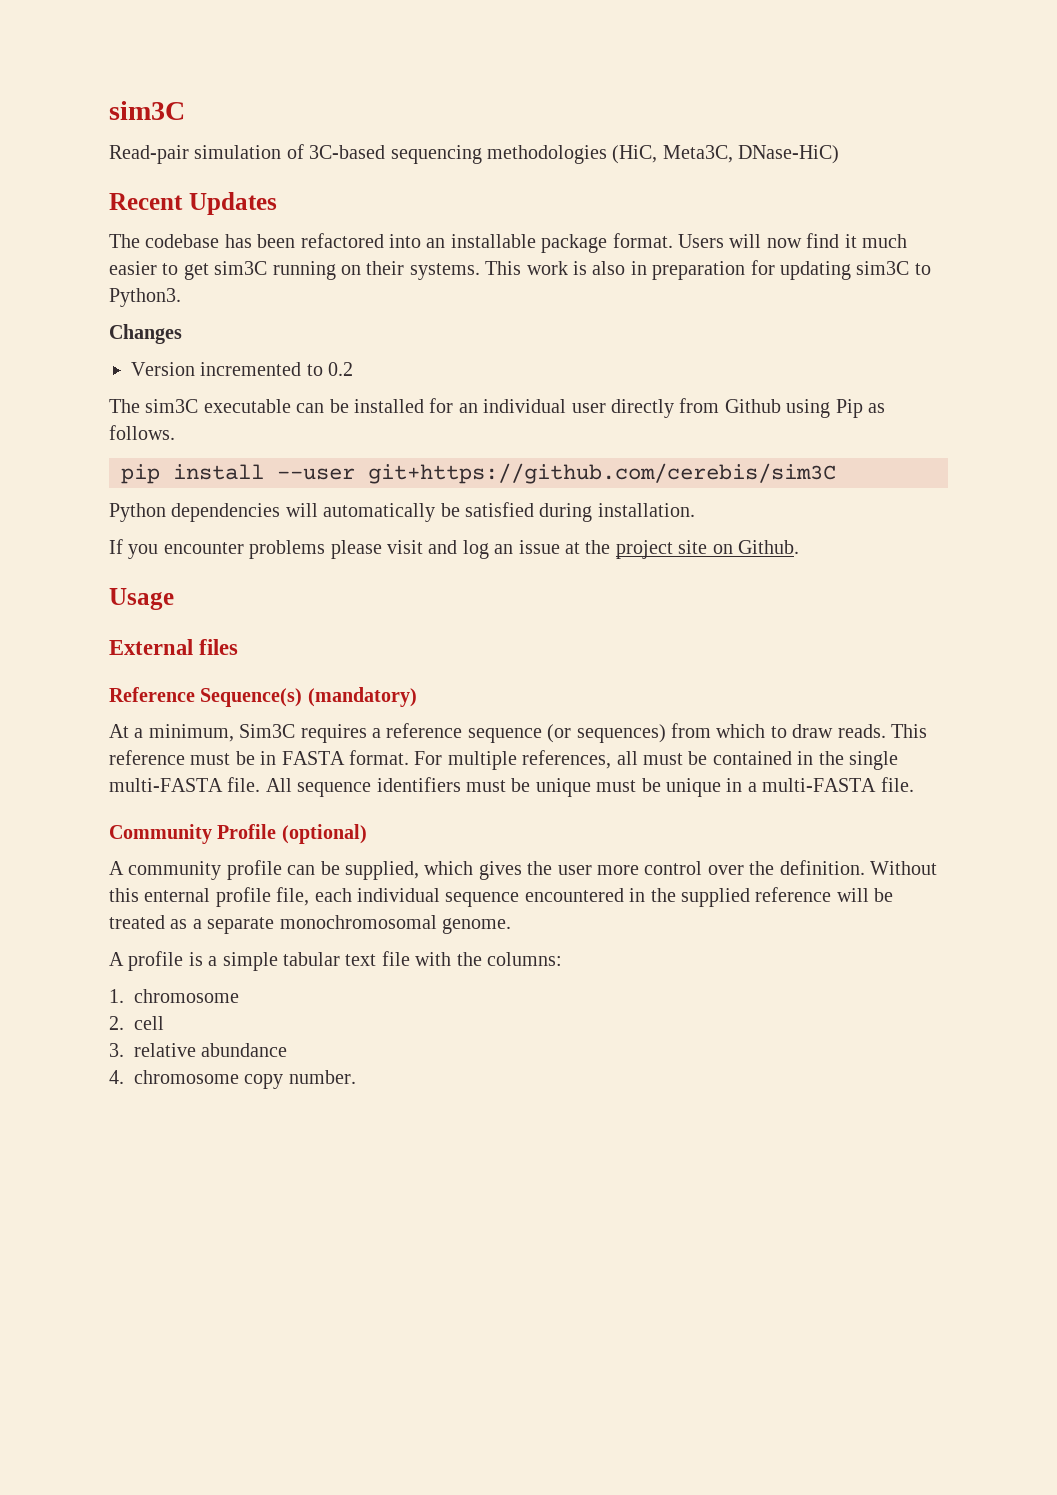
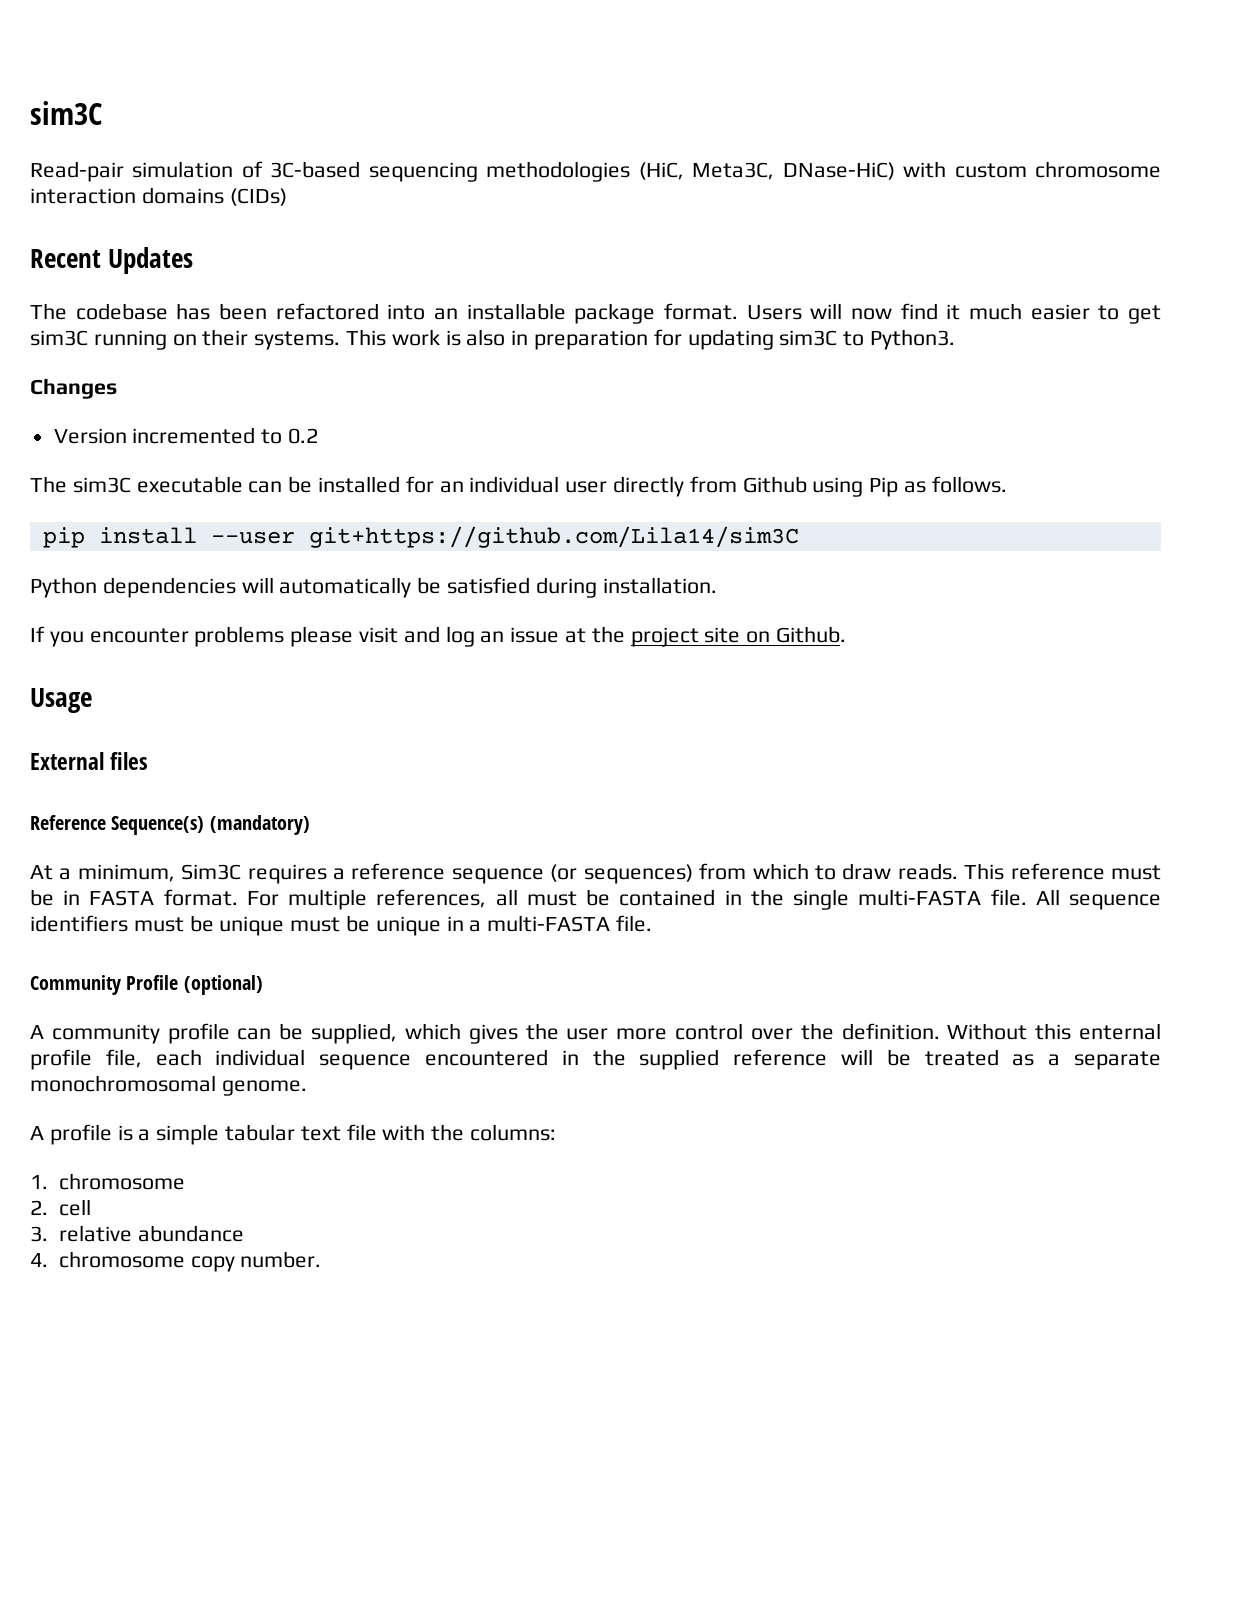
(840, 154) none -> [903,161,1162,178] [30,187,287,206] with custom chromosome interaction domains (CIDs)
[368,463,836,484] git+https://github.com/cerebis/sim3C -> [308,526,799,548] git+https://github.com/Lila14/sim3C

